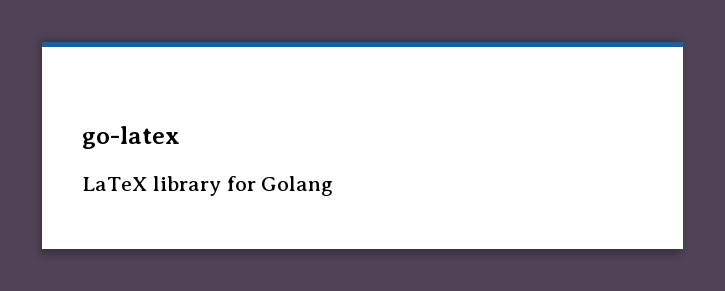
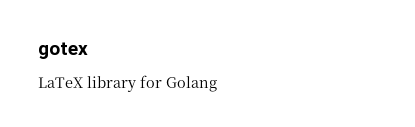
[82,126,180,149] go-latex -> [38,42,88,59] gotex

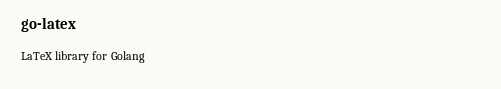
[38,42,88,59] gotex -> [21,17,76,32] go-latex

